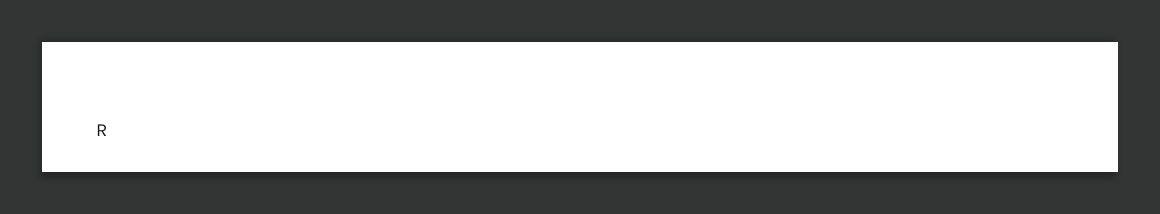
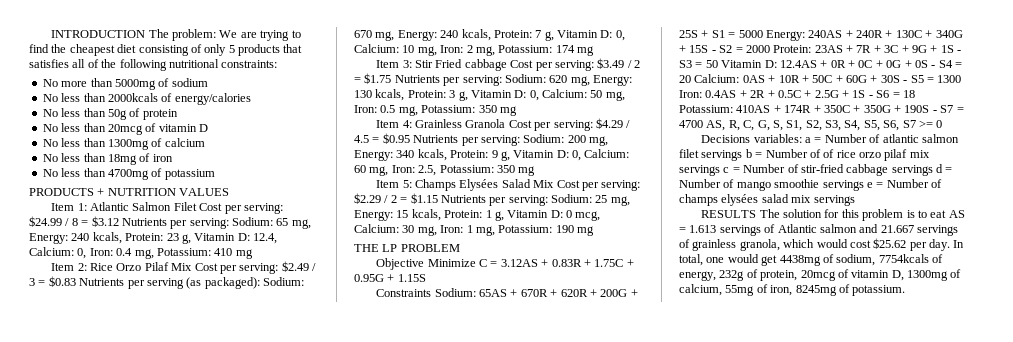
[96,124,107,136] R -> [51,29,301,41] [29,44,303,56] [29,59,278,71] [42,78,208,90] [42,93,251,105] [42,108,178,120] [42,123,208,135] [42,138,205,150] [42,153,173,165] [42,168,215,180] [29,188,230,196] [51,202,283,214] [29,216,311,229] [29,232,277,244] [29,247,253,259] [51,261,317,274] [29,276,304,289] [354,29,625,41] [354,44,594,56] [376,58,641,71] [354,73,632,86] [354,89,625,101] [354,105,517,116] [376,118,631,131] [354,133,608,146] [354,149,630,161] [354,165,536,176] [376,179,641,191] [354,193,630,206] [354,209,601,221] [354,224,594,236] [354,244,460,252] [376,258,634,270] [354,274,426,282] [376,288,638,297] [679,30,963,41] [679,45,961,53] [679,60,962,68] [679,74,962,83] [679,90,915,98] [679,105,964,113] [679,120,943,131] [701,134,959,143] [679,149,930,161] [679,164,953,176] [679,179,942,191] [679,194,855,206] [701,209,965,221] [679,224,958,236] [679,238,965,251] [679,254,943,266] [679,269,962,281] [679,284,906,296] INTRODUCTION The problem: We are trying to find the cheapest diet consisting of only 5 products that satisfies all of the following nutritional constraints: // No more than 5000mg of sodium // No less than 2000kcals of energy/calories // No less than 50g of protein // No less than 20mcg of vitamin D // No less than 1300mg of calcium // No less than 18mg of iron // No less than 4700mg of potassium // PRODUCTS + NUTRITION VALUES // Item 1: Atlantic Salmon Filet Cost per serving: $24.99 / 8 = $3.12 Nutrients per serving: Sodium: 65 mg, Energy: 240 kcals, Protein: 23 g, Vitamin D: 12.4, Calcium: 0, Iron: 0.4 mg, Potassium: 410 mg // Item 2: Rice Orzo Pilaf Mix Cost per serving: $2.49 / 3 = $0.83 Nutrients per serving (as packaged): Sodium: 670 mg, Energy: 240 kcals, Protein: 7 g, Vitamin D: 0, Calcium: 10 mg, Iron: 2 mg, Potassium: 174 mg // Item 3: Stir Fried cabbage Cost per serving: $3.49 / 2 = $1.75 Nutrients per serving: Sodium: 620 mg, Energy: 130 kcals, Protein: 3 g, Vitamin D: 0, Calcium: 50 mg, Iron: 0.5 mg, Potassium: 350 mg // Item 4: Grainless Granola Cost per serving: $4.29 / 4.5 = $0.95 Nutrients per serving: Sodium: 200 mg, Energy: 340 kcals, Protein: 9 g, Vitamin D: 0, Calcium: 60 mg, Iron: 2.5, Potassium: 350 mg // Item 5: Champs Elysées Salad Mix Cost per serving: $2.29 / 2 = $1.15 Nutrients per serving: Sodium: 25 mg, Energy: 15 kcals, Protein: 1 g, Vitamin D: 0 mcg, Calcium: 30 mg, Iron: 1 mg, Potassium: 190 mg // THE LP PROBLEM // Objective Minimize C = 3.12AS + 0.83R + 1.75C + 0.95G + 1.15S // Constraints Sodium: 65AS + 670R + 620R + 200G + 25S + S1 = 5000 Energy: 240AS + 240R + 130C + 340G + 15S - S2 = 2000 Protein: 23AS + 7R + 3C + 9G + 1S - S3 = 50 Vitamin D: 12.4AS + 0R + 0C + 0G + 0S - S4 = 20 Calcium: 0AS + 10R + 50C + 60G + 30S - S5 = 1300 Iron: 0.4AS + 2R + 0.5C + 2.5G + 1S - S6 = 18 Potassium: 410AS + 174R + 350C + 350G + 190S - S7 = 4700 AS, R, C, G, S, S1, S2, S3, S4, S5, S6, S7 >= 0 // Decisions variables: a = Number of atlantic salmon filet servings b = Number of of rice orzo pilaf mix servings c = Number of stir-fried cabbage servings d = Number of mango smoothie servings e = Number of champs elysées salad mix servings // RESULTS The solution for this problem is to eat AS = 1.613 servings of Atlantic salmon and 21.667 servings of grainless granola, which would cost $25.62 per day. In total, one would get 4438mg of sodium, 7754kcals of energy, 232g of protein, 20mcg of vitamin D, 1300mg of calcium, 55mg of iron, 8245mg of potassium.

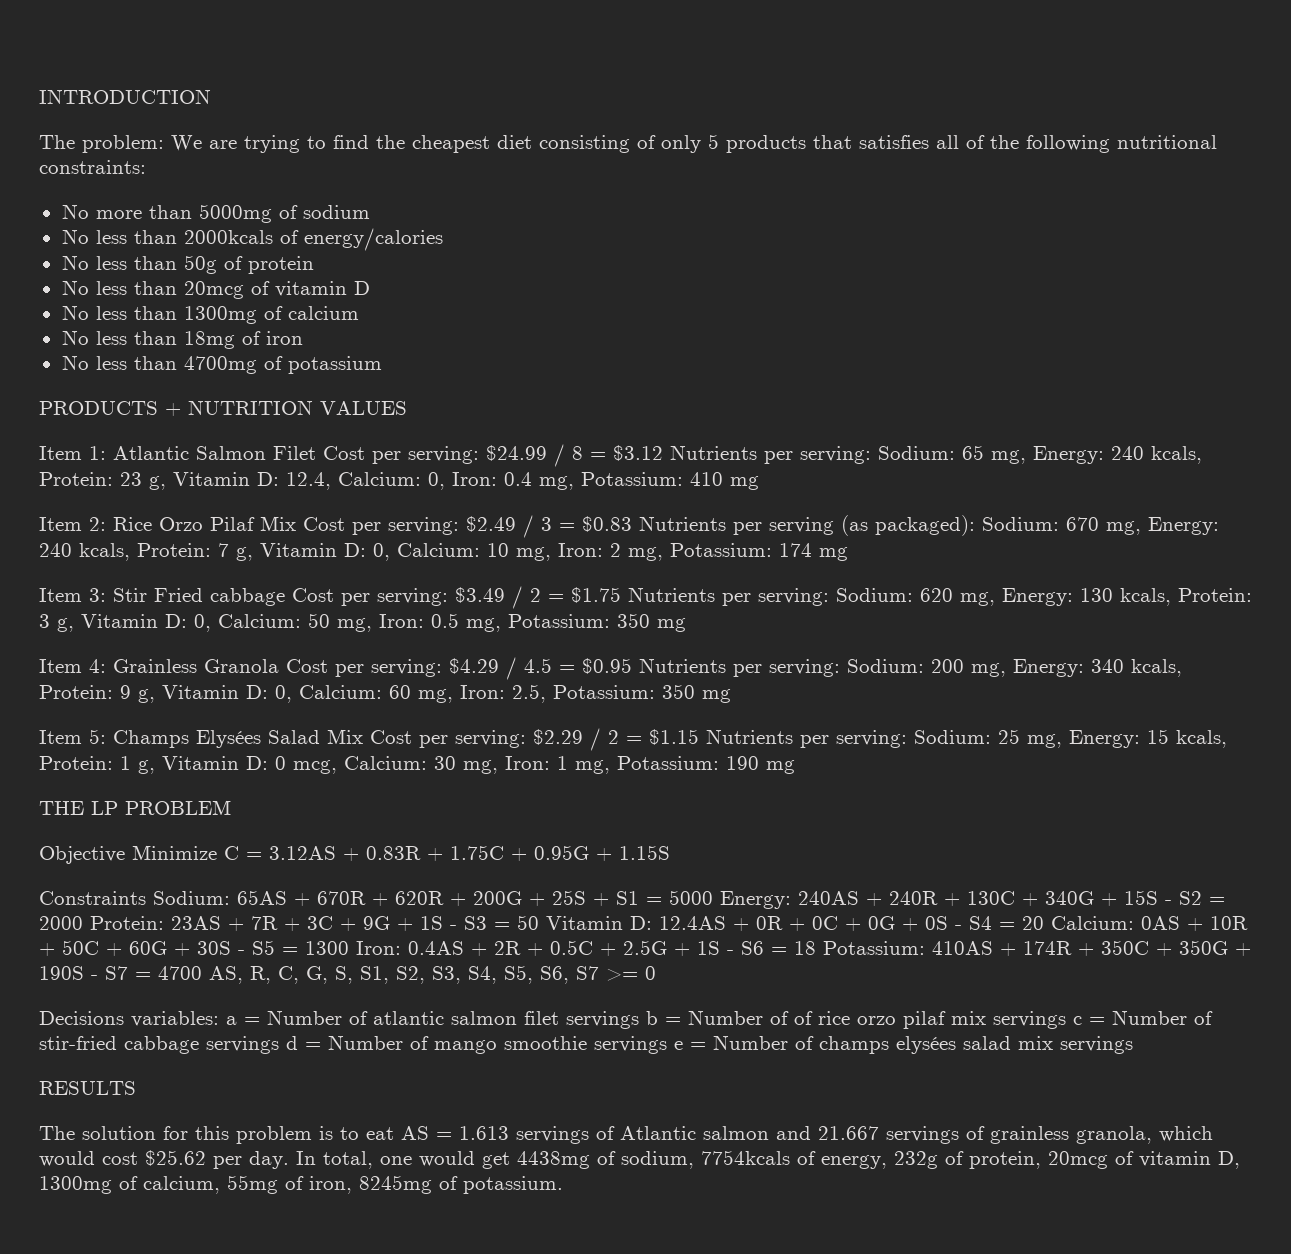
(146, 34) none -> (211, 96) //
(757, 214) none -> (136, 1088) //

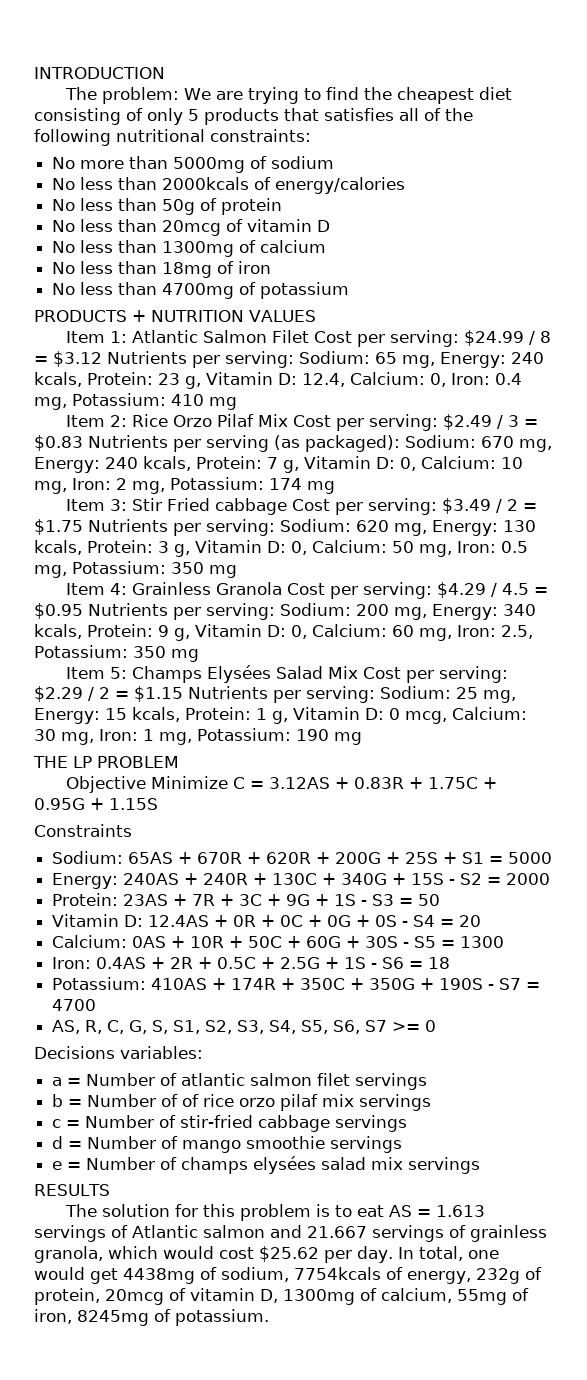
(146, 898) none -> (132, 830) //
(713, 897) none -> (553, 858) //
(83, 923) none -> (551, 879) //
(539, 922) none -> (441, 900) //
(1044, 923) none -> (482, 921) //
(349, 948) none -> (505, 942) //
(816, 948) none -> (451, 963) //
(202, 973) none -> (97, 1005) //
(219, 1019) none -> (203, 1052) //
(639, 1020) none -> (428, 1081) //
(1066, 1020) none -> (432, 1102) //
(279, 1045) none -> (408, 1123) //
(667, 1045) none -> (403, 1144) //

